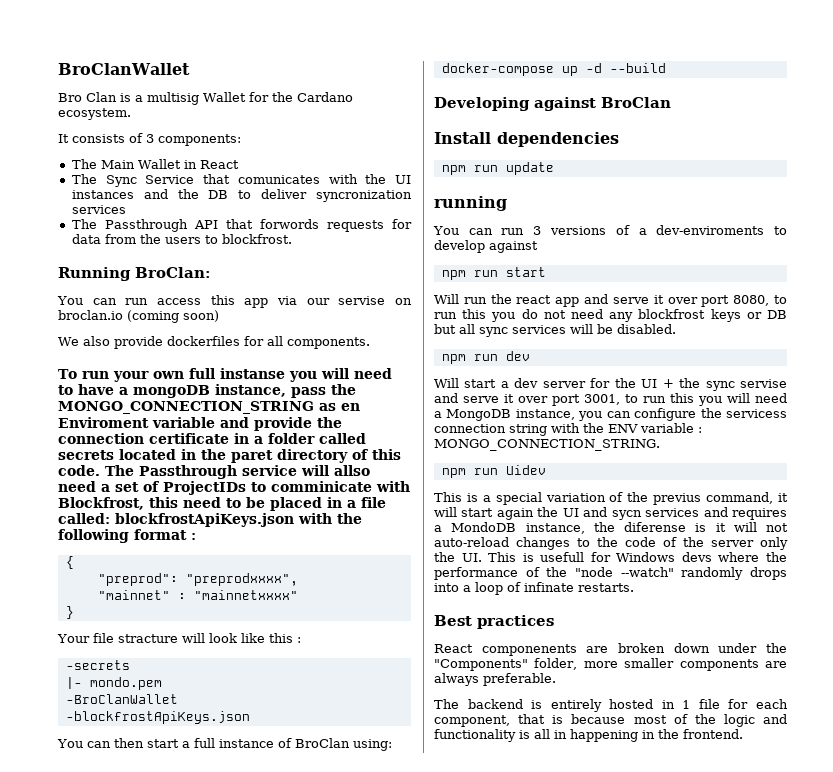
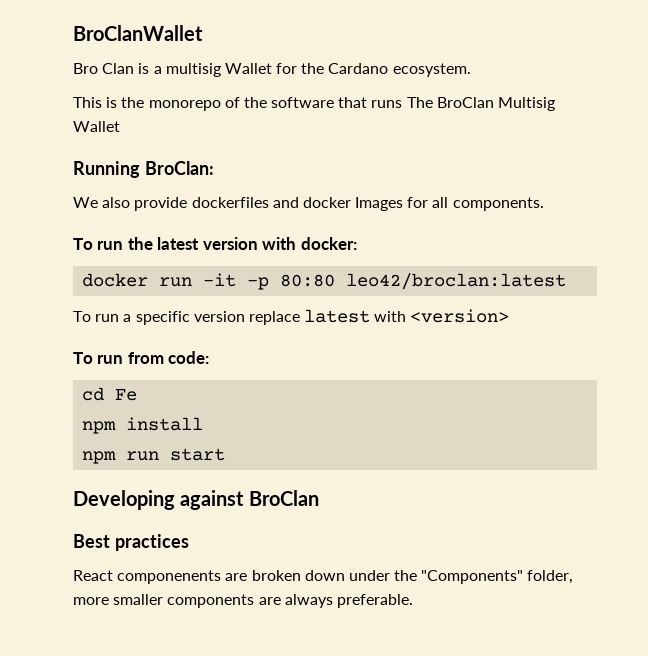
[58,133,241,146] [71,159,239,169] [71,174,411,187] [71,189,412,202] [71,205,126,214] [71,219,412,232] [71,234,292,244] [58,267,211,281] [57,295,412,308] [58,310,219,323] It consists of 3 components: // The Main Wallet in React // The Sync Service that comunicates with the UI instances and the DB to deliver syncronization services // The Passthrough API that forwords requests for data from the users to blockfrost. // Running BroClan: // You can run access this app via our servise on broclan.io (coming soon) -> [73,97,556,111] [73,121,120,132] [73,161,214,178] This is the monorepo of the software that runs The BroClan Multisig Wallet // Running BroClan:
(240, 341) none -> [272,197,404,211] and docker Images
[112,368,392,382] [58,384,356,398] [58,401,360,414] [58,417,342,431] [58,433,366,444] [58,449,401,463] [58,465,370,479] [58,481,410,495] [58,497,386,511] [58,513,362,527] [58,529,196,543] [65,556,74,569] [97,573,298,586] [97,590,298,600] [65,606,74,619] [57,633,301,643] [65,660,130,670] [65,677,162,690] [65,694,178,704] [65,711,250,724] [57,738,392,751] [441,63,666,76] [434,97,671,111] [434,132,619,147] [441,162,554,175] [434,196,507,211] [433,225,787,235] [434,240,538,253] [441,267,546,280] [434,294,787,307] [434,309,787,322] [434,324,676,337] [441,351,530,364] [434,378,787,391] [434,393,787,406] [434,408,787,421] [434,423,702,436] [434,439,660,451] [441,465,546,478] [434,492,788,505] [434,507,787,520] [434,522,788,534] [434,537,788,550] [434,552,787,562] [434,567,787,580] [434,582,634,595] your own full instanse you will need to have a mongoDB instance, pass the MONGO_CONNECTION_STRING as en Enviroment variable and provide the connection certificate in a folder called secrets located in the paret directory of this code. The Passthrough service will allso need a set of ProjectIDs to comminicate with Blockfrost, this need to be placed in a file called: blockfrostApiKeys.json with the following format : // { // "preprod": "preprodxxxx", // "mainnet" : "mainnetxxxx" // } // Your file stracture will look like this : // -secrets // |- mondo.pem // -BroClanWallet // -blockfrostApiKeys.json // You can then start a full instance of BroClan using: // docker-compose up -d --build // Developing against BroClan // Install dependencies // npm run update // running // You can run 3 versions of a dev-enviroments to develop against // npm run start // Will run the react app and serve it over port 8080, to run this you do not need any blockfrost keys or DB but all sync services will be disabled. // npm run dev // Will start a dev server for the UI + the sync servise and serve it over port 3001, to run this you will need a MongoDB instance, you can configure the servicess connection string with the ENV variable : MONGO_CONNECTION_STRING. // npm run Uidev // This is a special variation of the previus command, it will start again the UI and sycn services and requires a MondoDB instance, the diferense is it will not auto-reload changes to the code of the server only the UI. This is usefull for Windows devs where the performance of the "node --watch" randomly drops into a loop of infinate restarts. -> [127,237,357,250] [82,273,567,290] [73,309,510,325] [73,351,210,364] [82,387,138,401] [82,417,204,434] [82,448,226,464] [73,490,319,510] the latest version with docker: // docker run -it -p 80:80 leo42/broclan:latest // To run a specific version replace latest with <version> // To run from code: // cd Fe // npm install // npm run start // Developing against BroClan
[434,699,788,712] [434,714,787,727] [434,729,743,742] // The backend is entirely hosted in 1 file for each component, that is because most of the logic and functionality is all in happening in the frontend. -> (413, 601) none

